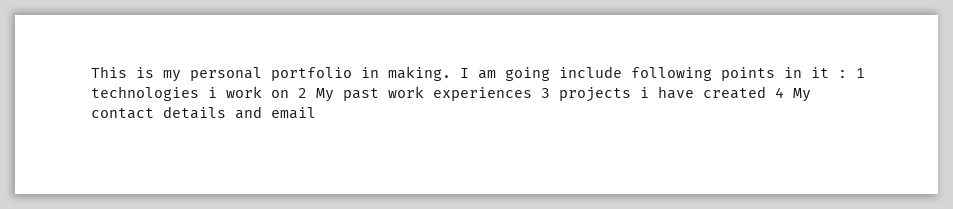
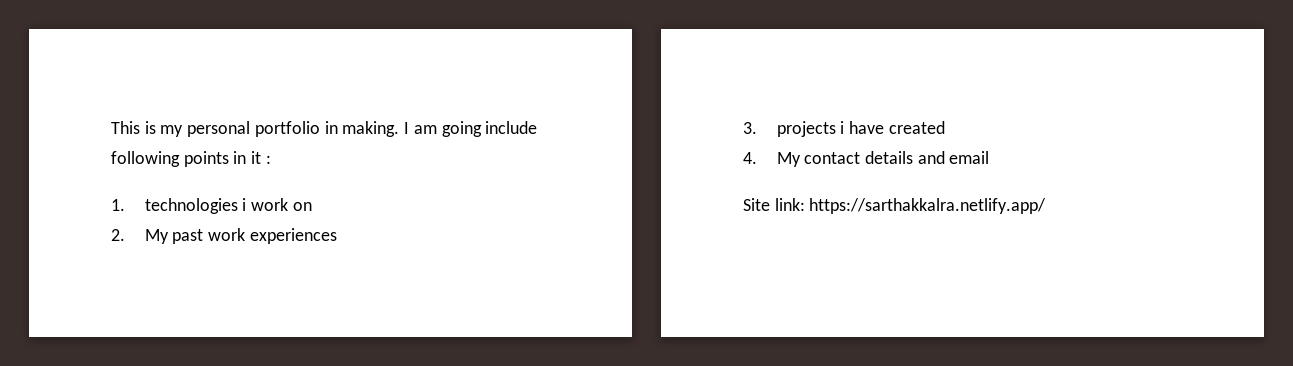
[856,68,865,78] 1 -> [111,199,125,211] // 1.
[298,88,307,98] 2 -> [111,229,125,241] // 2.
[541,88,550,98] 3 -> [743,122,757,134] // 3.
[775,87,784,98] 4 -> [743,152,757,164] // 4.
(316, 113) none -> [743,198,1047,214] // Site link: https://sarthakkalra.netlify.app/

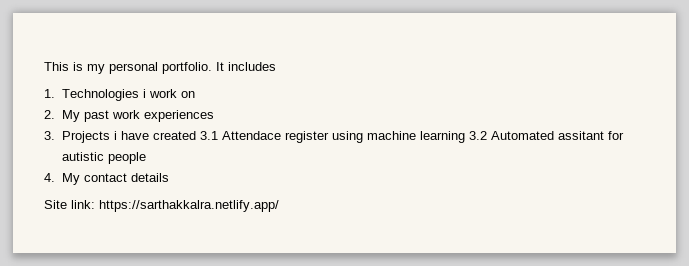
[254,121,538,137] [111,151,271,167] portfolio in making. I am going include following points in it : -> [162,62,276,74] portfolio. It includes
[144,198,238,214] technologies -> [61,89,139,101] Technologies
[776,121,836,137] projects -> [61,131,110,143] Projects
(945, 127) none -> [199,131,624,143] [61,152,146,164] 3.1 Attendace register using machine learning 3.2 Automated assitant for autistic people
[917,151,990,164] and email -> (169, 177) none

